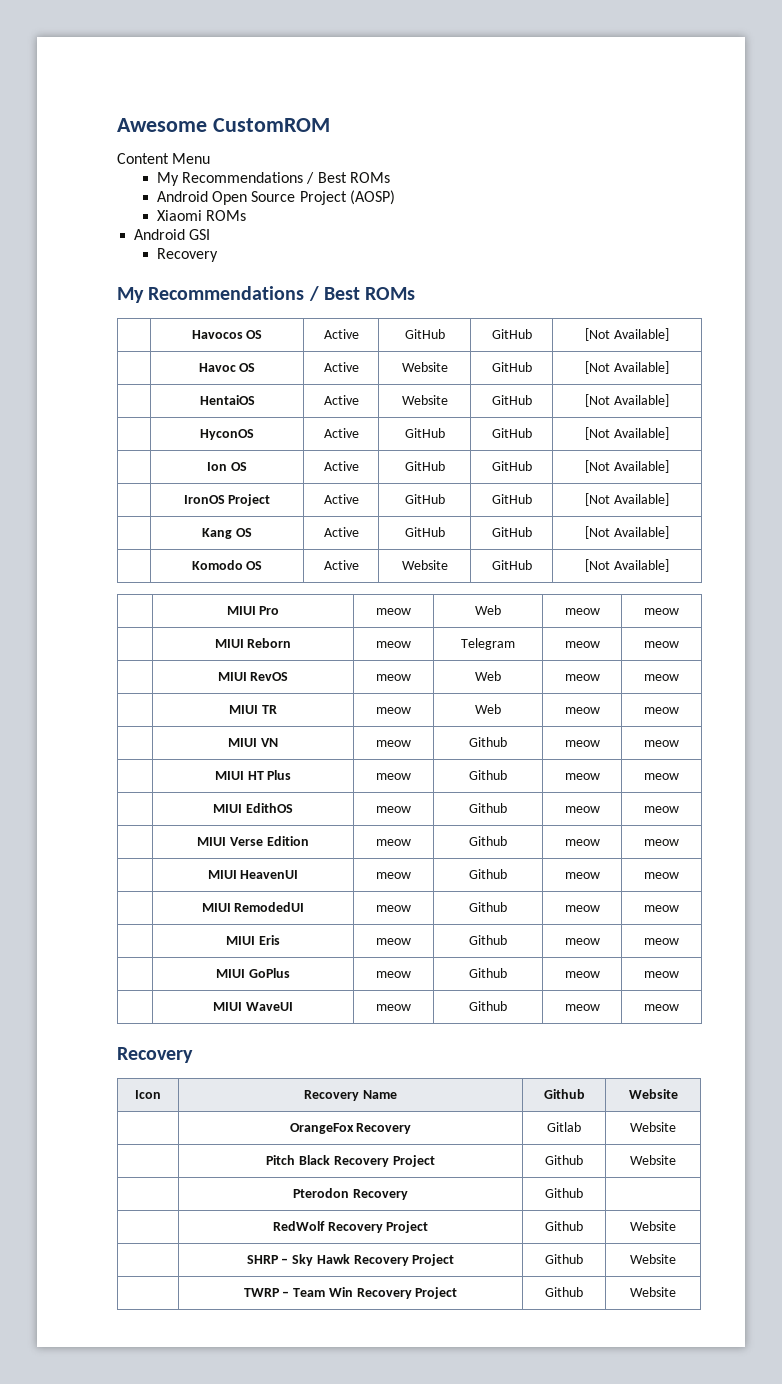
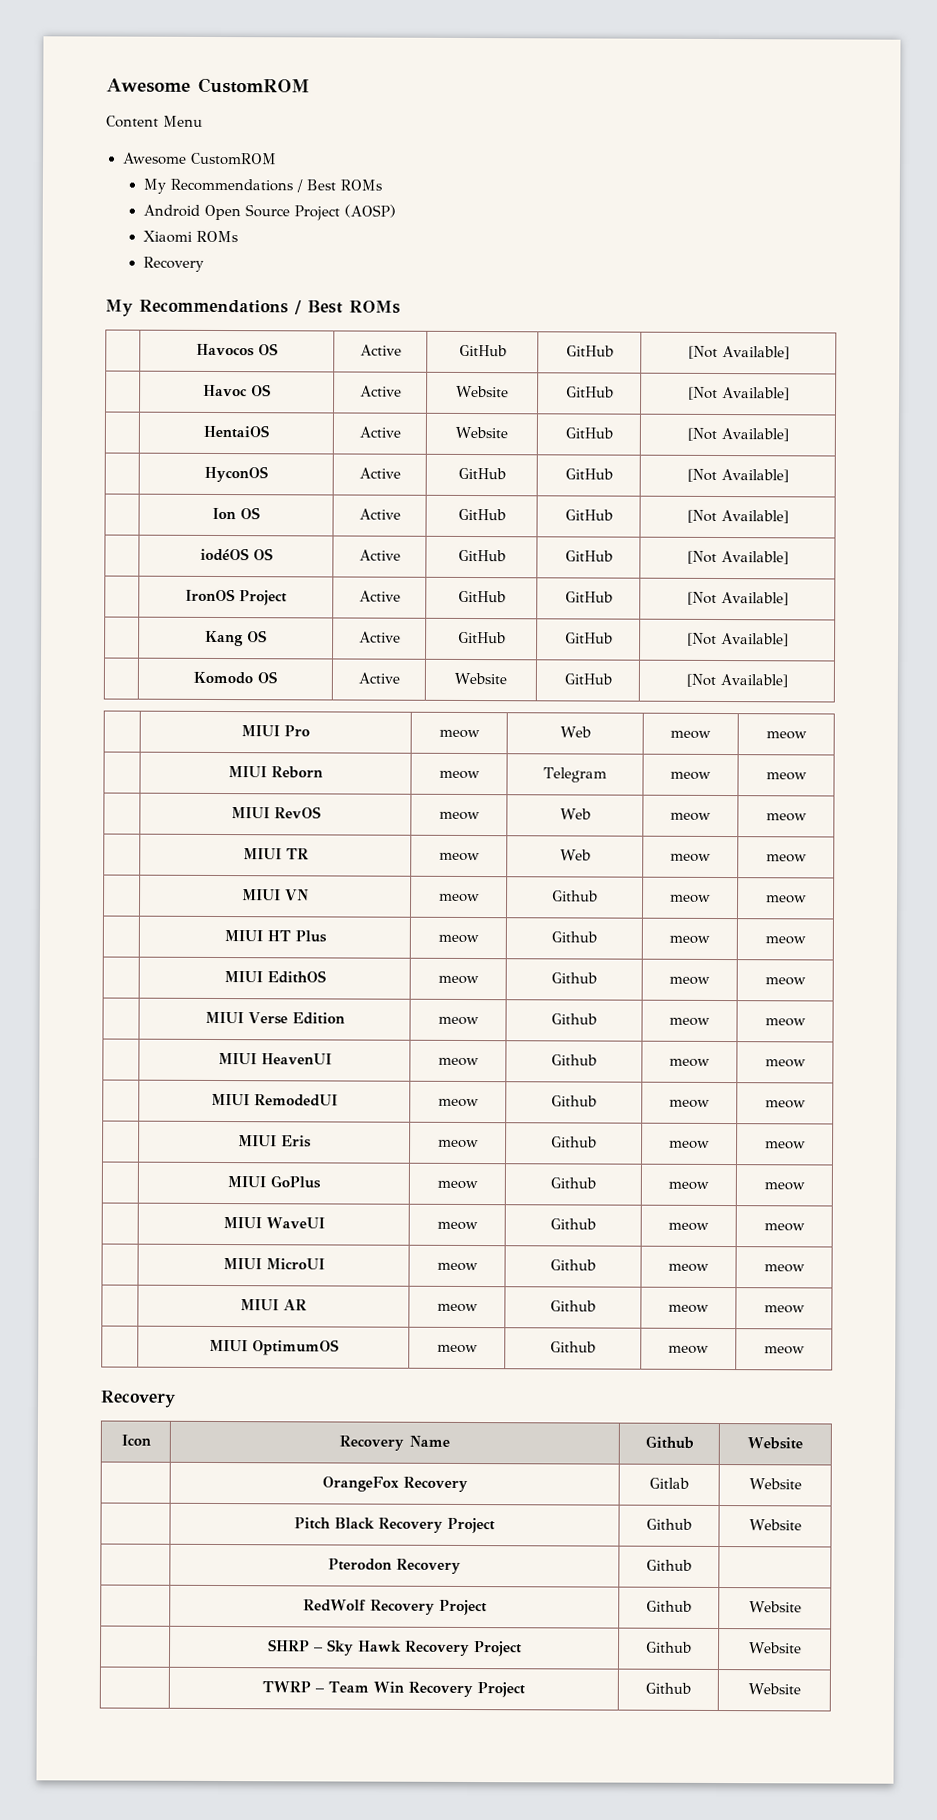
(211, 158) none -> [121,152,278,166] // Awesome CustomROM
[134,229,211,240] // Android GSI -> (238, 236) none
(669, 466) none -> [199,547,273,562] [358,549,401,561] [457,549,506,562] [564,550,613,562] [686,550,789,565] // | iodéOS OS | Active | GitHub | GitHub | [Not Available]
(679, 1007) none -> [222,1258,325,1270] [436,1262,478,1272] [550,1259,596,1271] [668,1263,709,1272] [763,1264,805,1273] [240,1299,307,1311] [436,1303,478,1313] [550,1300,596,1312] [668,1304,709,1313] [763,1305,805,1314] [208,1339,339,1356] [436,1344,478,1354] [550,1341,596,1353] [668,1345,709,1354] [763,1346,805,1355] // | MIUI MicroUI | meow | Github | meow | meow // | MIUI AR | meow | Github | meow | meow // | MIUI OptimumOS | meow | Github | meow | meow

